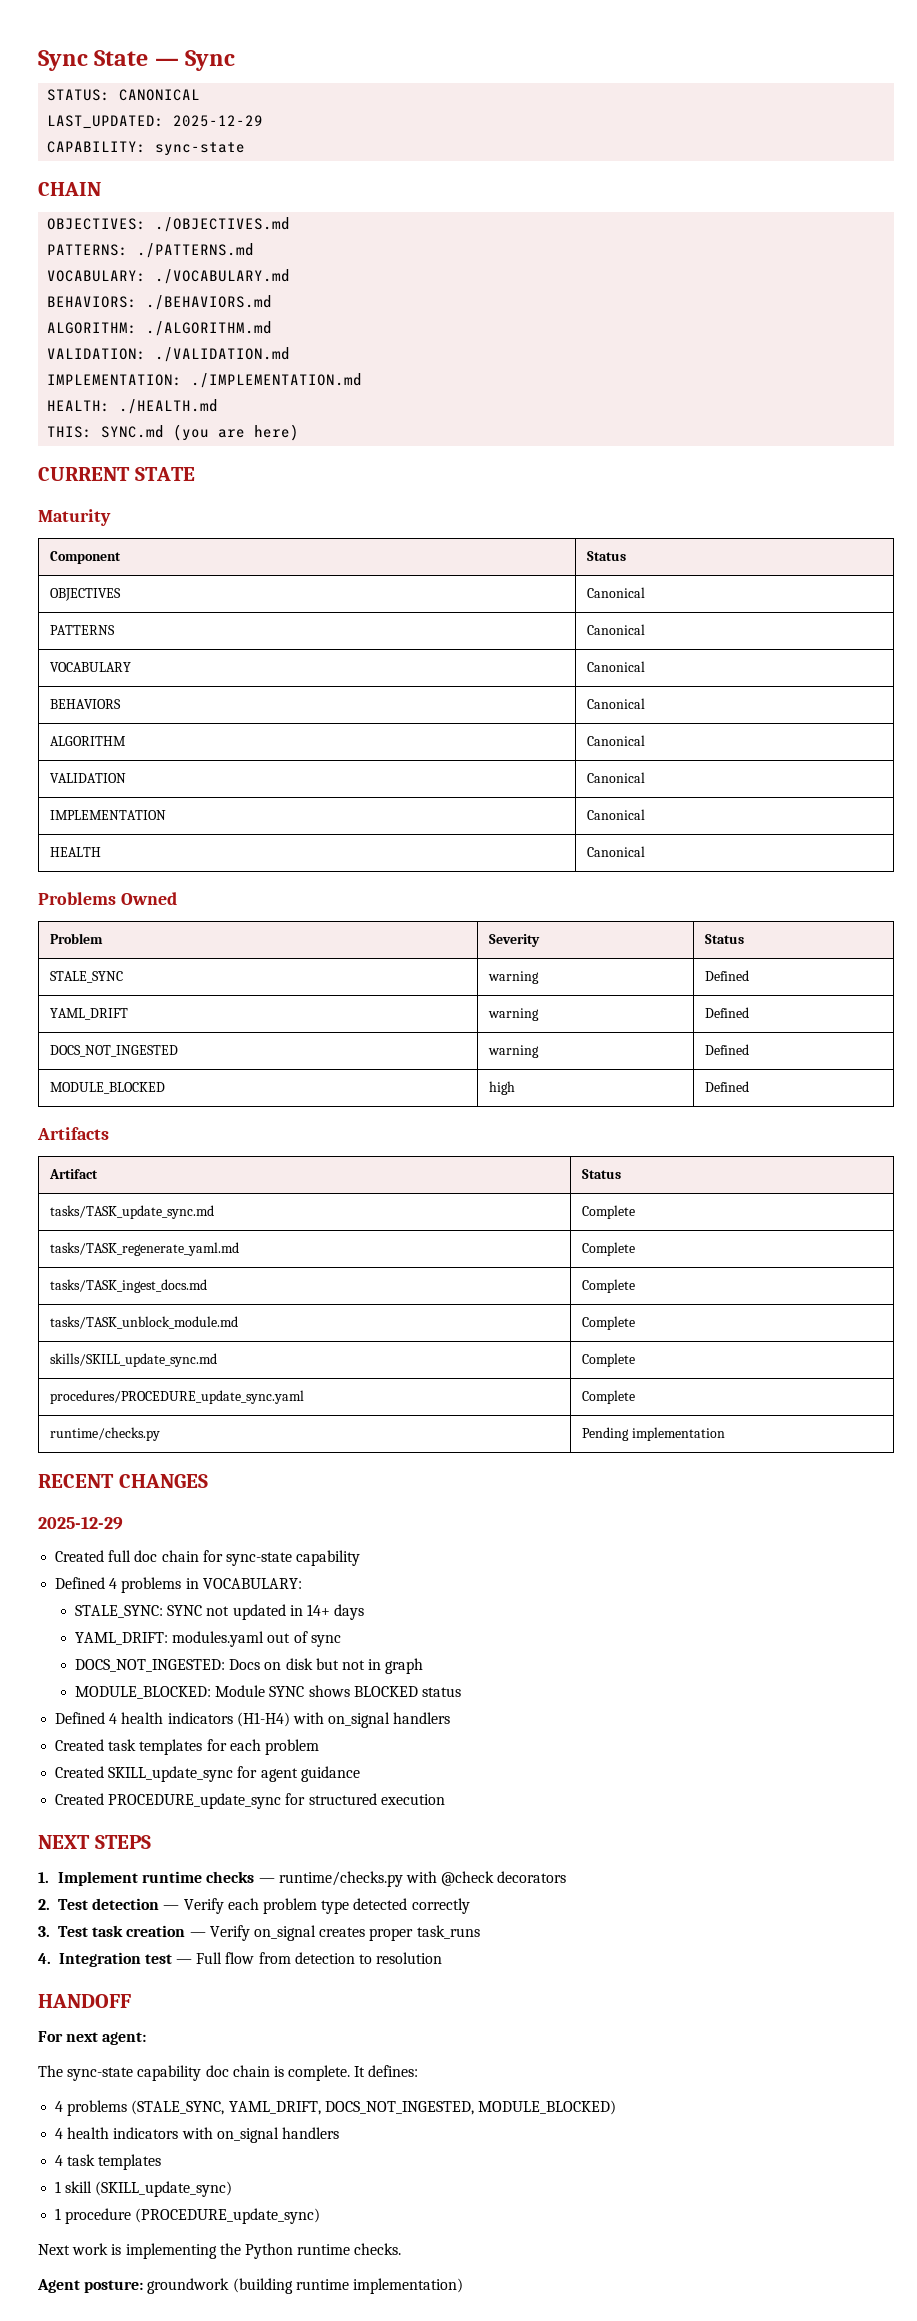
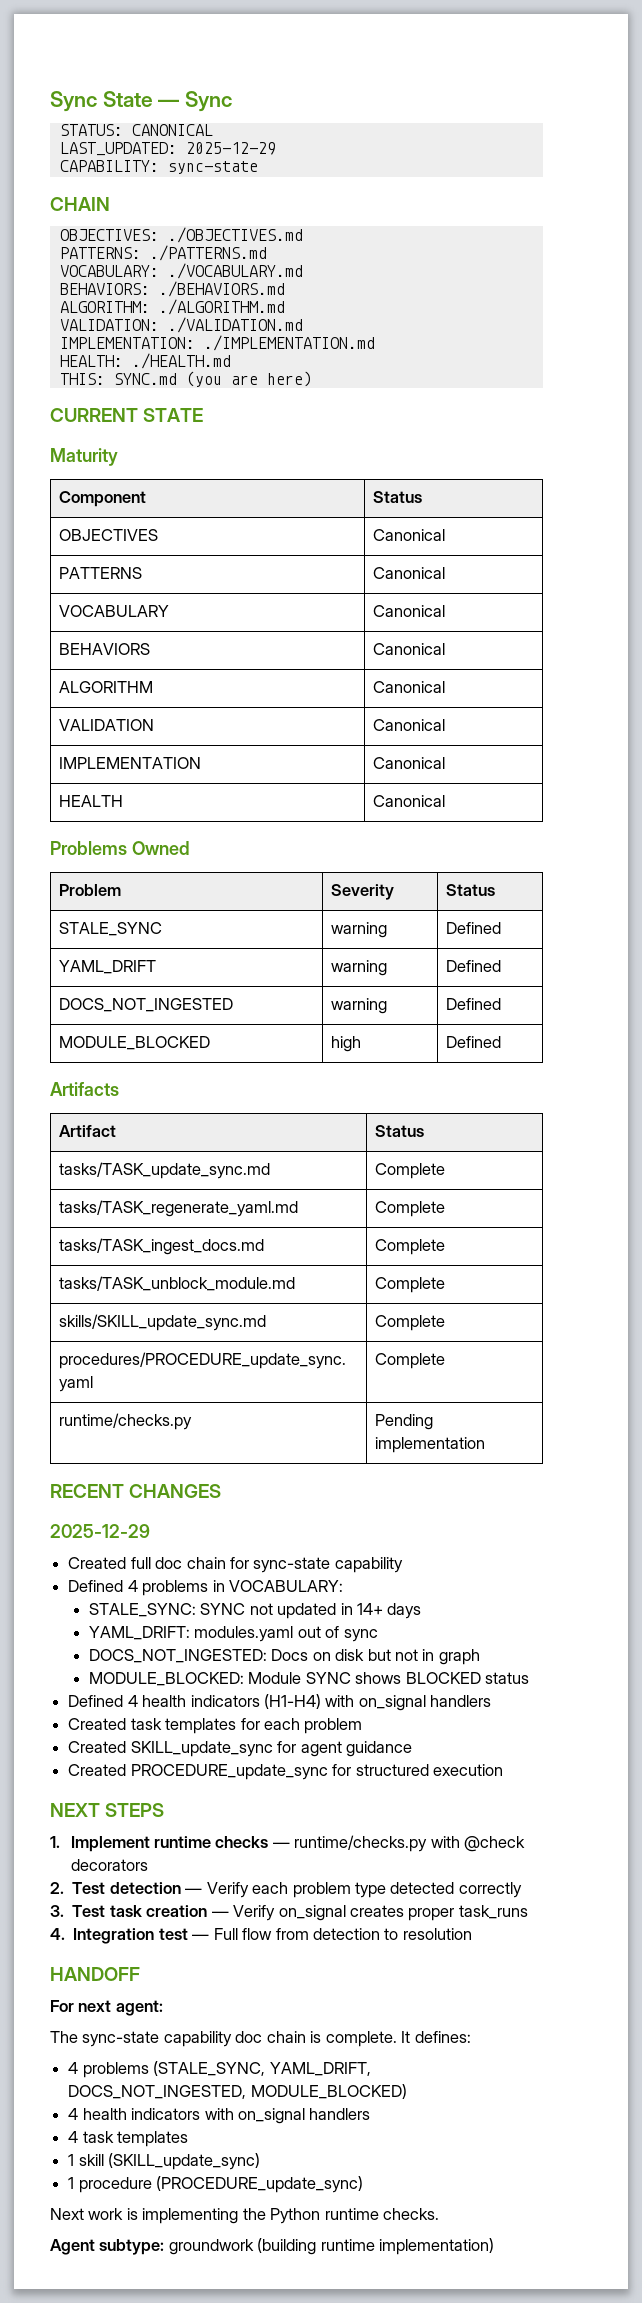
[84,2280,144,2293] posture: -> [99,2239,165,2255] subtype:

